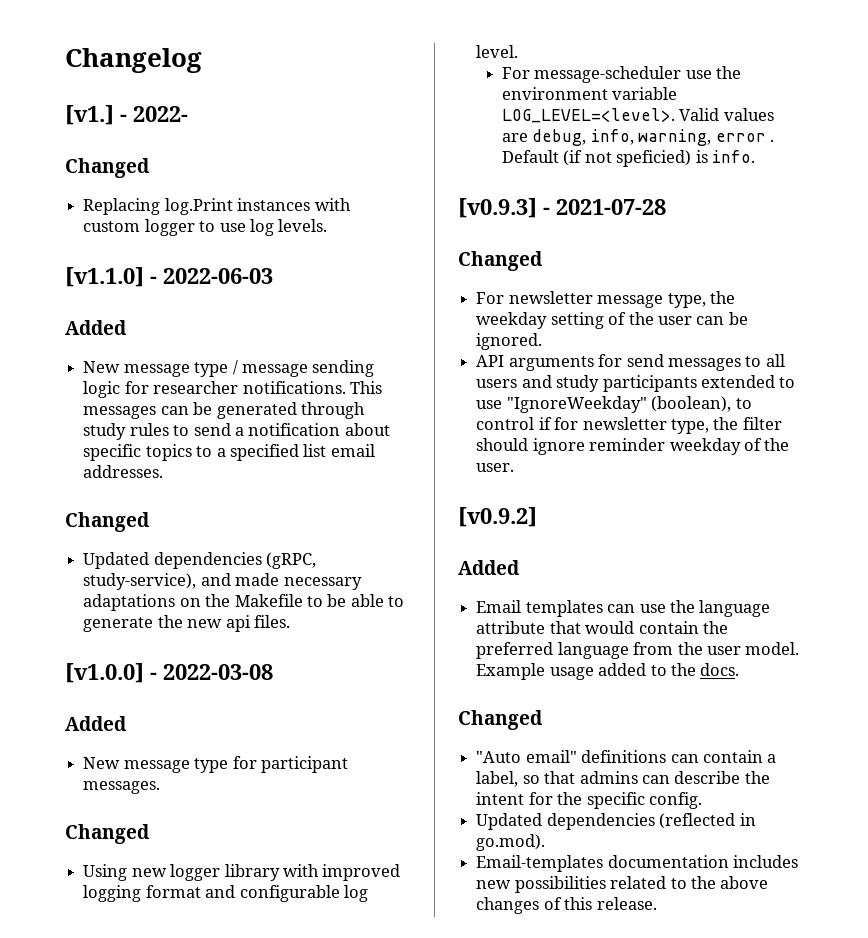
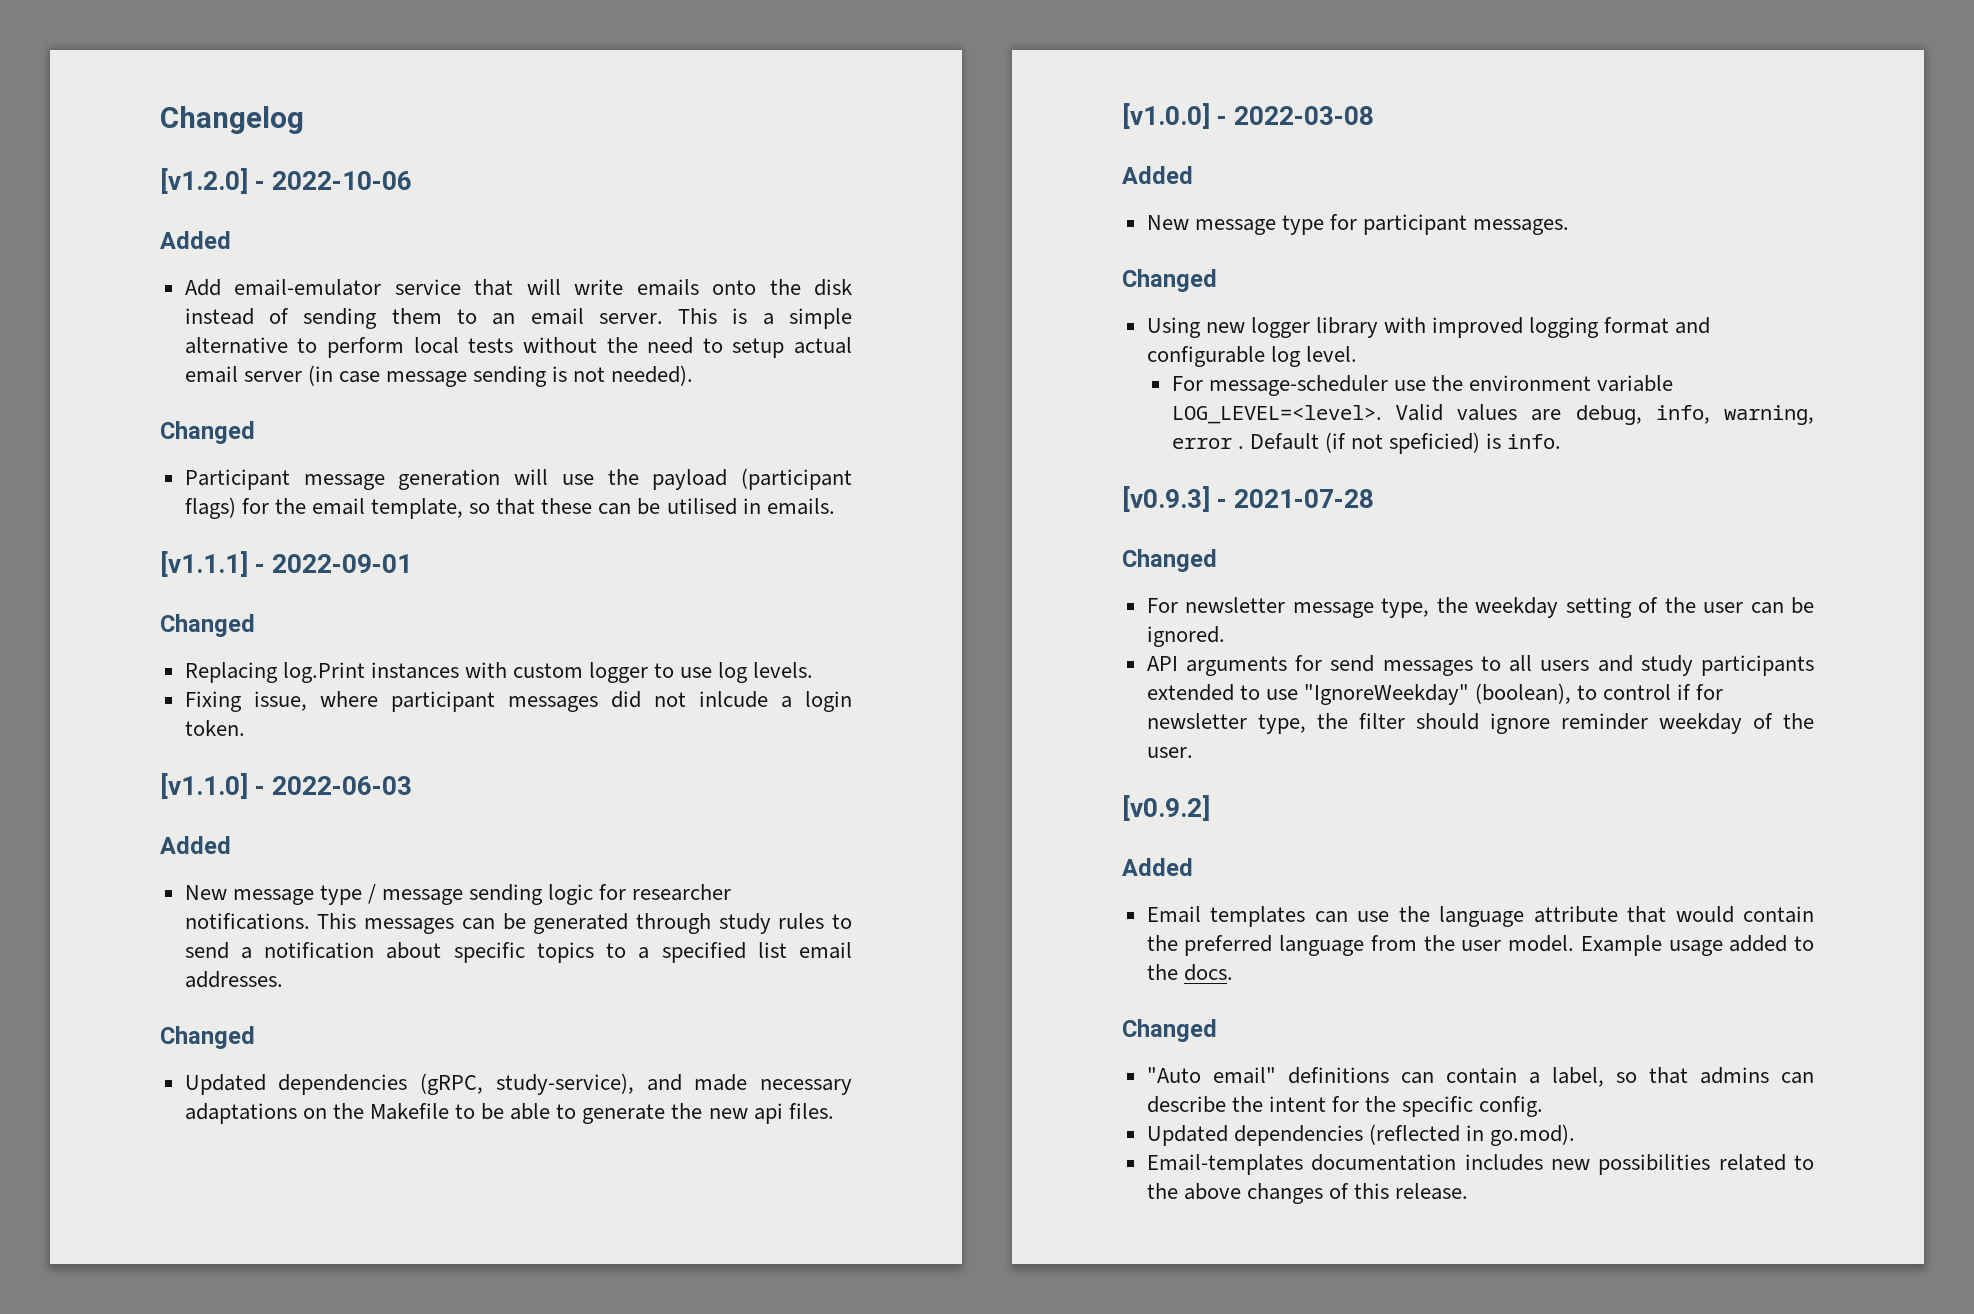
[65,105,188,125] [v1.] - 2022- -> [160,168,413,194] [160,231,231,249] [184,279,852,296] [184,308,852,329] [184,337,852,358] [184,365,694,387] [160,421,255,444] [184,468,852,490] [184,497,835,519] [160,551,413,577] [v1.2.0] - 2022-10-06 // Added // Add email-emulator service that will write emails onto the disk instead of sending them to an email server. This is a simple alternative to perform local tests without the need to setup actual email server (in case message sending is not needed). // Changed // Participant message generation will use the payload (participant flags) for the email template, so that these can be utilised in emails. // [v1.1.1] - 2022-09-01
(328, 225) none -> [184,691,852,712] [184,720,245,736] // Fixing issue, where participant messages did not inlcude a login token.

